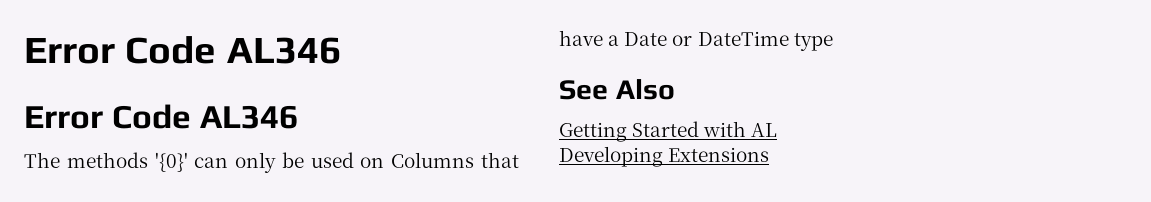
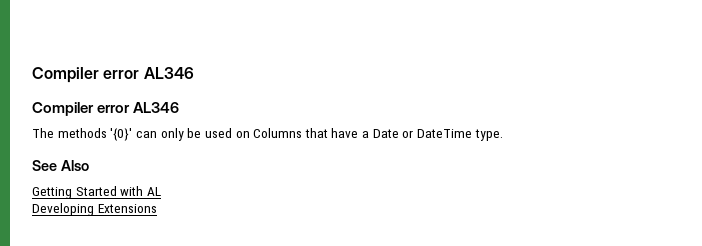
[24,36,341,64] [24,104,192,129] Error Code AL346 // Error Code -> [32,67,194,83] [32,102,131,116] Compiler error AL346 // Compiler error
[793,33,833,51] type -> [474,129,503,141] type.

